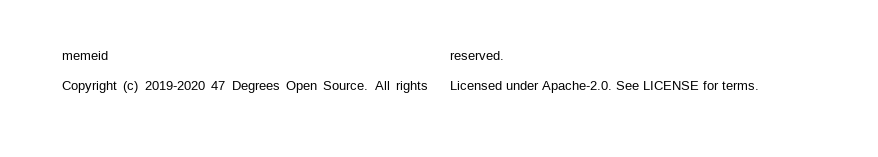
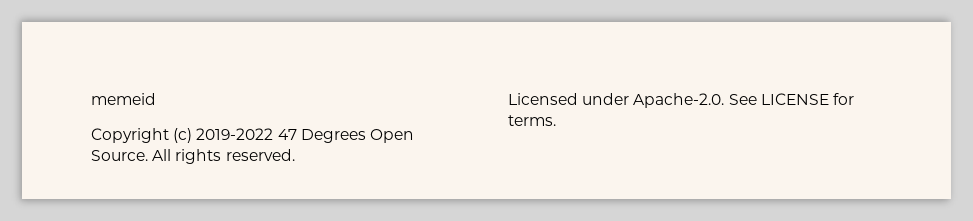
[144,81,205,90] 2019-2020 -> [196,128,274,140] 2019-2022

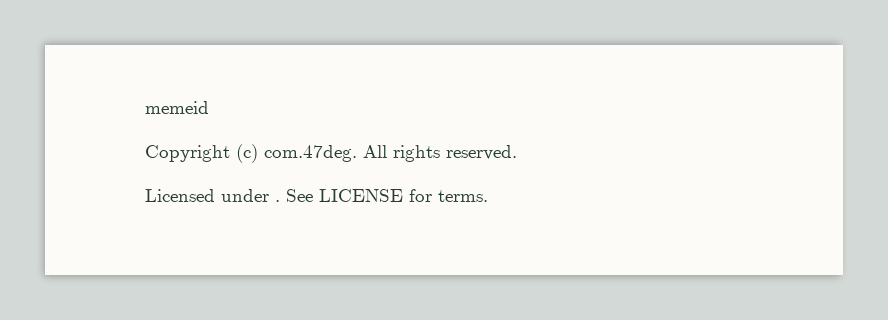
[196,128,414,143] [91,150,148,161] 2019-2022 47 Degrees Open Source. -> [264,145,357,162] com.47deg.
[633,93,725,108] Apache-2.0. -> [275,200,280,202] .

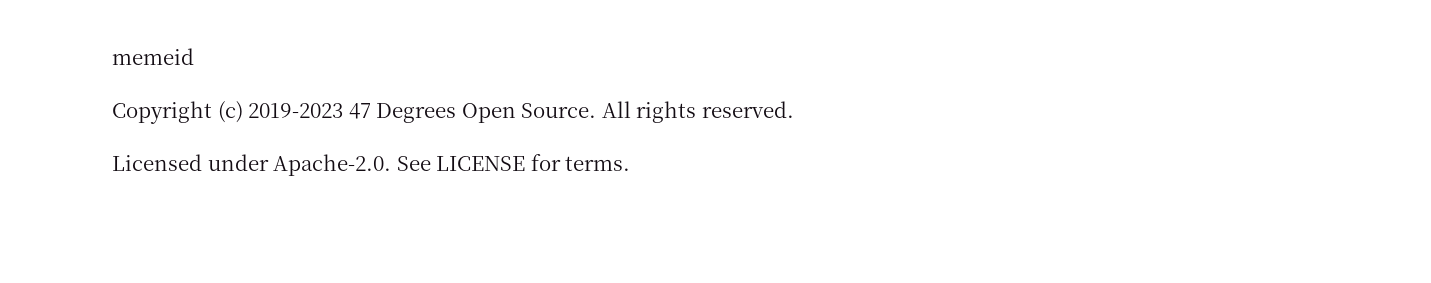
[264,145,357,162] com.47deg. -> [248,103,597,123] 2019-2023 47 Degrees Open Source.
[275,200,280,202] . -> [273,154,392,176] Apache-2.0.

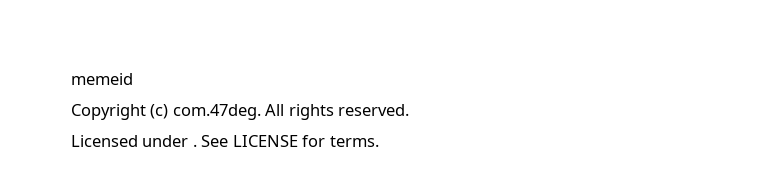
[248,103,597,123] 2019-2023 47 Degrees Open Source. -> [172,104,261,120] com.47deg.
[273,154,392,176] Apache-2.0. -> [192,144,197,147] .

